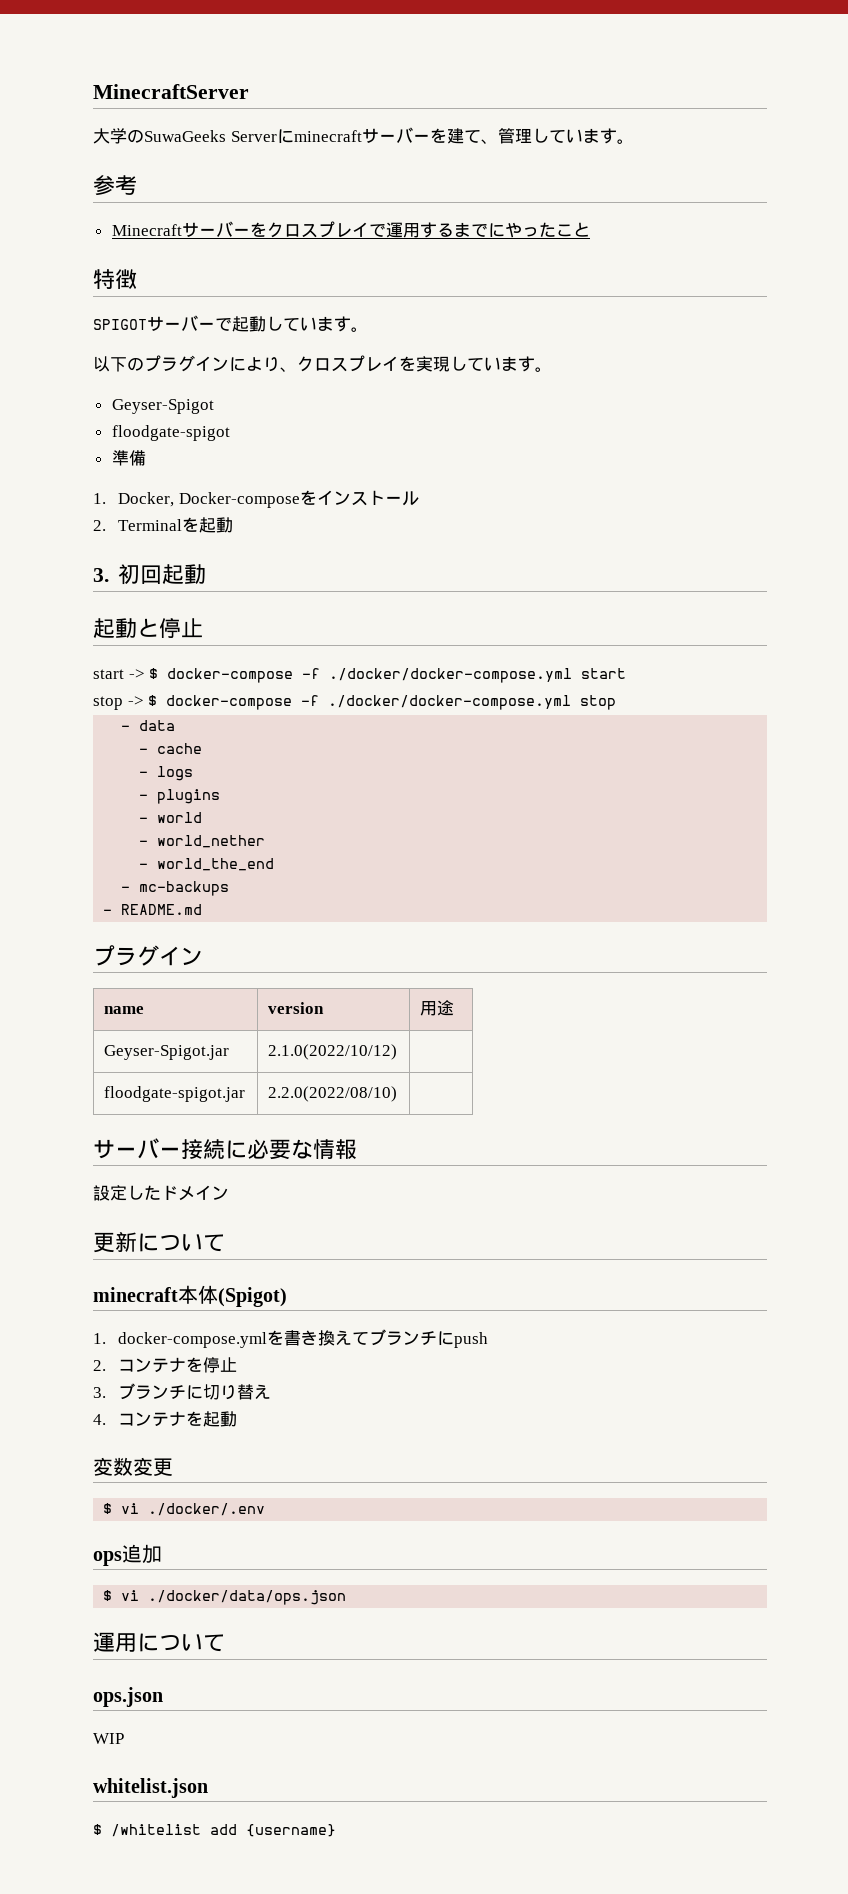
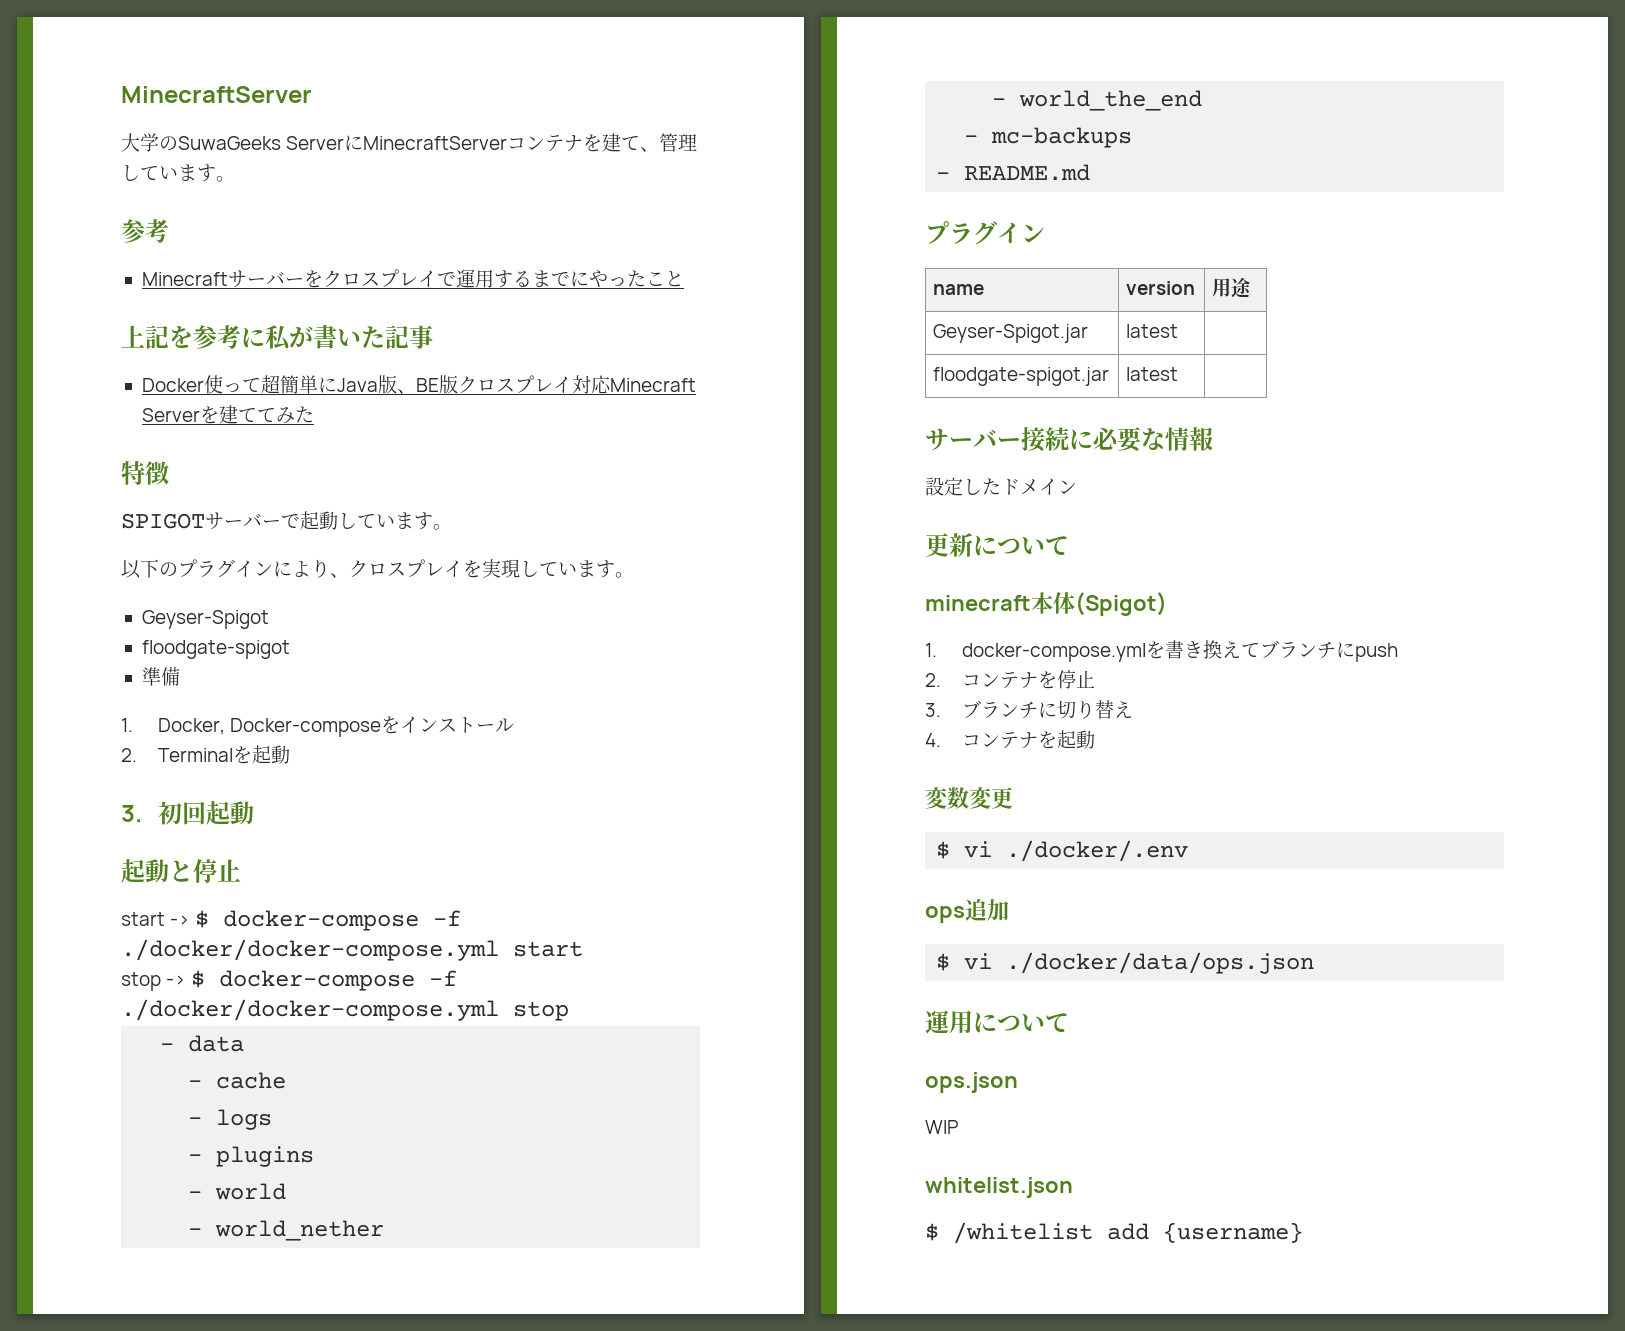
[293,127,430,143] minecraftサーバー -> [363,135,584,152] MinecraftServerコンテナ
(590, 229) none -> [121,325,433,351] [141,375,696,394] [141,405,314,424] // 上記を参考に私が書いた記事 // Docker使って超簡単にJava版、BE版クロスプレイ対応Minecraft Serverを建ててみた
[268,1044,398,1060] 2.1.0(2022/10/12) -> [1126,324,1179,338] latest
[268,1086,398,1102] 2.2.0(2022/08/10) -> [1126,367,1179,381] latest

